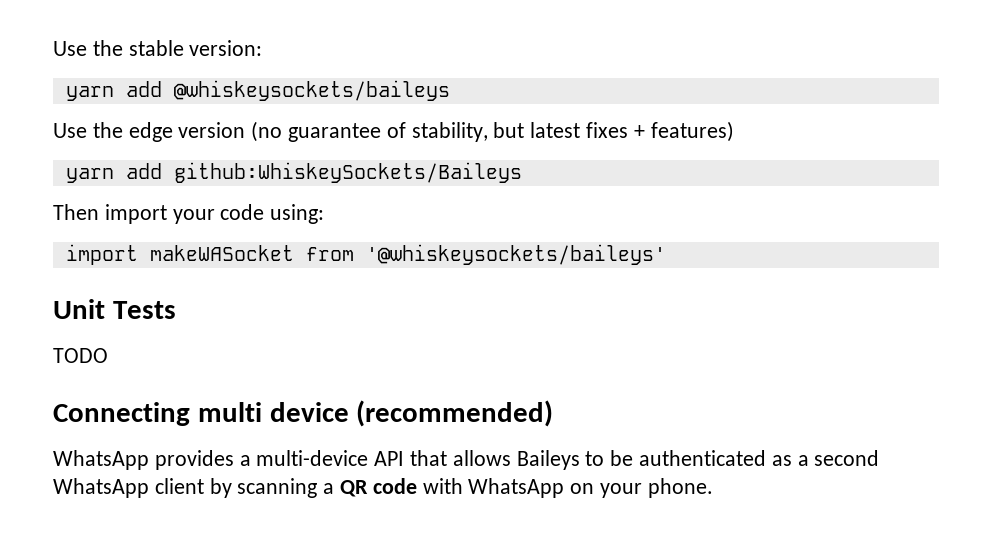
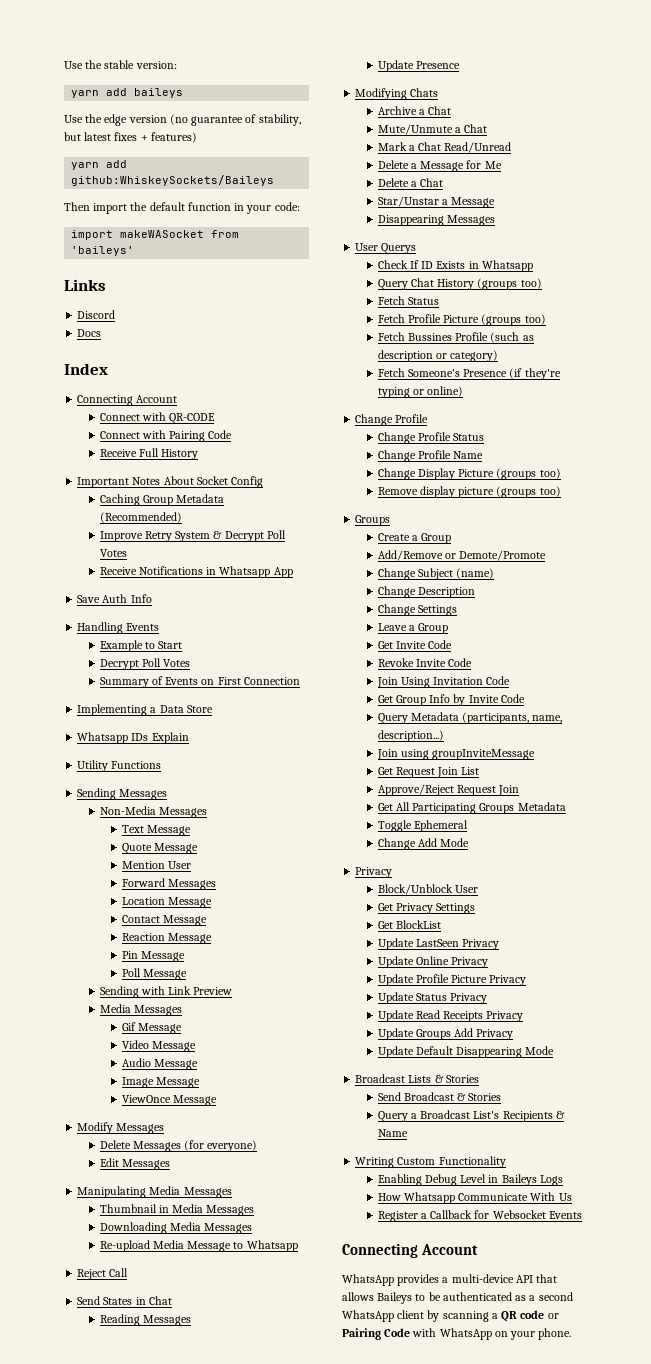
[173,80,450,101] @whiskeysockets/baileys -> [134,88,184,98] baileys
[172,204,325,224] [65,244,666,265] [53,299,176,319] [53,348,108,363] [53,400,554,427] your code using: // import makeWASocket from '@whiskeysockets/baileys' // Unit Tests // TODO // Connecting multi device (recommended) -> [130,202,300,214] [71,230,240,240] [71,246,135,256] [64,279,106,291] [77,310,116,319] [77,329,102,337] [64,363,108,375] [77,395,178,406] [99,412,216,424] [99,430,233,442] [99,448,199,460] [77,476,264,488] [99,494,225,506] [99,512,182,523] [99,530,286,542] [99,549,127,557] [99,566,293,578] [77,594,152,603] [77,622,160,634] [99,640,183,652] [99,658,191,670] [99,676,300,688] [77,704,213,716] [77,732,189,744] [77,760,162,772] [77,788,168,800] [99,806,207,818] [121,825,192,836] [121,843,199,854] [121,861,192,869] [121,878,217,890] [121,897,213,908] [121,915,208,926] [121,933,213,944] [121,951,186,962] [121,968,188,980] [99,986,233,998] [99,1004,182,1016] [121,1022,183,1034] [121,1040,197,1052] [121,1058,199,1070] [121,1077,201,1088] [121,1095,218,1106] [77,1122,165,1134] [99,1140,258,1152] [99,1158,170,1170] [77,1186,232,1198] [99,1204,255,1216] [99,1222,253,1234] [99,1240,298,1252] [77,1268,129,1280] [77,1296,172,1305] [99,1314,191,1326] [377,60,460,72] [355,88,439,100] [377,106,452,115] [377,124,488,135] [377,142,512,153] [377,160,502,172] [377,178,444,187] [377,196,496,208] [377,215,495,226] [355,243,417,254] [377,260,533,272] [377,278,542,290] [377,296,439,305] [377,314,546,326] [377,332,534,343] [377,350,499,362] [377,368,561,380] [377,386,464,398] [355,414,429,426] [377,432,485,444] [377,450,484,462] [377,468,561,480] [377,486,561,498] [355,515,391,526] [377,533,452,544] [377,550,547,561] [377,568,495,580] [377,586,475,598] [377,604,457,616] [377,623,449,634] [377,640,453,649] [377,658,473,667] [376,676,511,688] [377,694,525,706] [377,712,563,724] [377,730,444,742] [376,749,536,760] [377,767,480,778] [377,784,520,796] [377,802,566,814] [377,820,468,832] [377,838,470,850] [355,867,393,878] [377,884,478,895] [377,903,476,914] [377,920,441,929] [377,938,500,950] [377,956,489,968] [377,974,527,986] [377,992,488,1004] [377,1010,524,1022] [377,1028,514,1040] [377,1046,555,1058] [355,1074,479,1083] [377,1092,502,1101] [377,1110,565,1122] [377,1129,408,1137] [355,1156,506,1168] [377,1174,563,1186] [377,1192,572,1204] [377,1210,582,1222] [342,1243,479,1258] the default function in your code: // import makeWASocket from 'baileys' // Links // Discord // Docs // Index // Connecting Account // Connect with QR-CODE // Connect with Pairing Code // Receive Full History // Important Notes About Socket Config // Caching Group Metadata (Recommended) // Improve Retry System & Decrypt Poll Votes // Receive Notifications in Whatsapp App // Save Auth Info // Handling Events // Example to Start // Decrypt Poll Votes // Summary of Events on First Connection // Implementing a Data Store // Whatsapp IDs Explain // Utility Functions // Sending Messages // Non-Media Messages // Text Message // Quote Message // Mention User // Forward Messages // Location Message // Contact Message // Reaction Message // Pin Message // Poll Message // Sending with Link Preview // Media Messages // Gif Message // Video Message // Audio Message // Image Message // ViewOnce Message // Modify Messages // Delete Messages (for everyone) // Edit Messages // Manipulating Media Messages // Thumbnail in Media Messages // Downloading Media Messages // Re-upload Media Message to Whatsapp // Reject Call // Send States in Chat // Reading Messages // Update Presence // Modifying Chats // Archive a Chat // Mute/Unmute a Chat // Mark a Chat Read/Unread // Delete a Message for Me // Delete a Chat // Star/Unstar a Message // Disappearing Messages // User Querys // Check If ID Exists in Whatsapp // Query Chat History (groups too) // Fetch Status // Fetch Profile Picture (groups too) // Fetch Bussines Profile (such as description or category) // Fetch Someone's Presence (if they're typing or online) // Change Profile // Change Profile Status // Change Profile Name // Change Display Picture (groups too) // Remove display picture (groups too) // Groups // Create a Group // Add/Remove or Demote/Promote // Change Subject (name) // Change Description // Change Settings // Leave a Group // Get Invite Code // Revoke Invite Code // Join Using Invitation Code // Get Group Info by Invite Code // Query Metadata (participants, name, description...) // Join using groupInviteMessage // Get Request Join List // Approve/Reject Request Join // Get All Participating Groups Metadata // Toggle Ephemeral // Change Add Mode // Privacy // Block/Unblock User // Get Privacy Settings // Get BlockList // Update LastSeen Privacy // Update Online Privacy // Update Profile Picture Privacy // Update Status Privacy // Update Read Receipts Privacy // Update Groups Add Privacy // Update Default Disappearing Mode // Broadcast Lists & Stories // Send Broadcast & Stories // Query a Broadcast List's Recipients & Name // Writing Custom Functionality // Enabling Debug Level in Baileys Logs // How Whatsapp Communicate With Us // Register a Callback for Websocket Events // Connecting Account
(417, 486) none -> [547,1313,559,1319] [342,1328,411,1340] or Pairing Code

